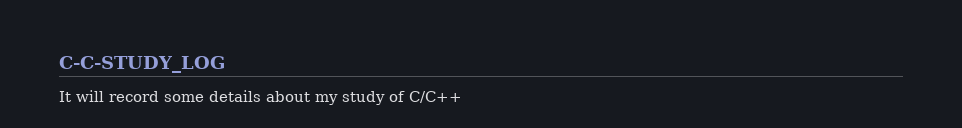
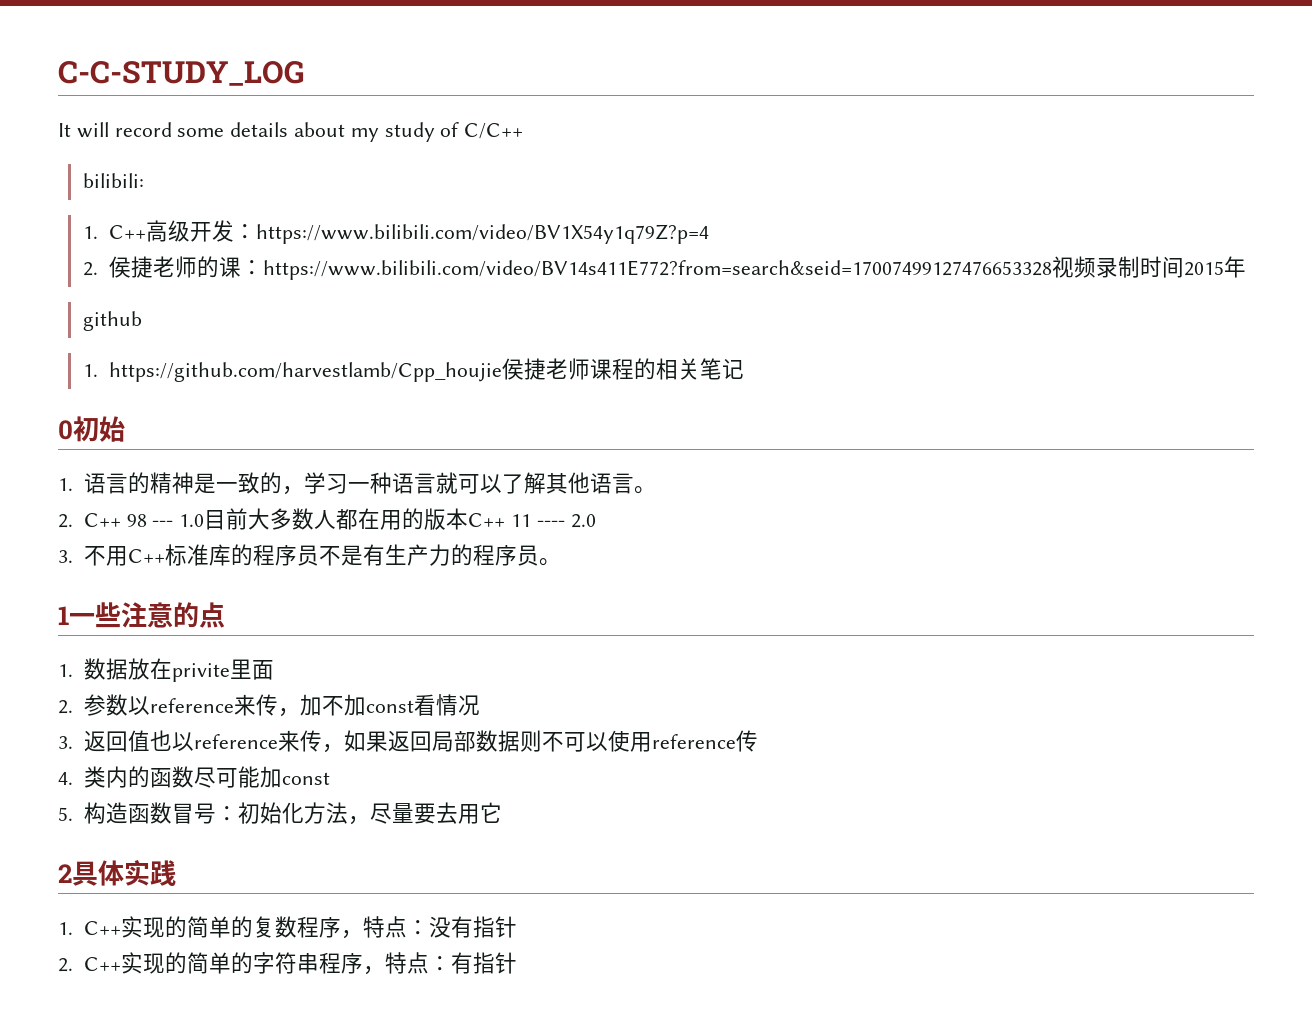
(462, 97) none -> [83,173,145,188] [83,220,710,244] [83,256,1247,280] [83,311,143,331] [83,358,745,382] [58,416,125,442] [58,472,656,495] [58,508,596,530] [58,544,561,566] [58,602,225,628] [58,658,274,682] [58,694,480,717] [58,730,758,753] [58,766,330,788] [58,802,502,825] [58,860,176,886] [58,916,517,939] [58,952,517,975] // bilibili: // 1. C++高级开发：https://www.bilibili.com/video/BV1X54y1q79Z?p=4 // 2.侯捷老师的课：https://www.bilibili.com/video/BV14s411E772?from=search&seid=17007499127476653328视频录制时间2015年 // github // 1. https://github.com/harvestlamb/Cpp_houjie侯捷老师课程的相关笔记 // 0初始 // 1.语言的精神是一致的，学习一种语言就可以了解其他语言。 // 2. C++ 98 --- 1.0目前大多数人都在用的版本C++ 11 ---- 2.0 // 3.不用C++标准库的程序员不是有生产力的程序员。 // 1一些注意的点 // 1.数据放在privite里面 // 2.参数以reference来传，加不加const看情况 // 3.返回值也以reference来传，如果返回局部数据则不可以使用reference传 // 4.类内的函数尽可能加const // 5.构造函数冒号：初始化方法，尽量要去用它 // 2具体实践 // 1. C++实现的简单的复数程序，特点：没有指针 // 2. C++实现的简单的字符串程序，特点：有指针

